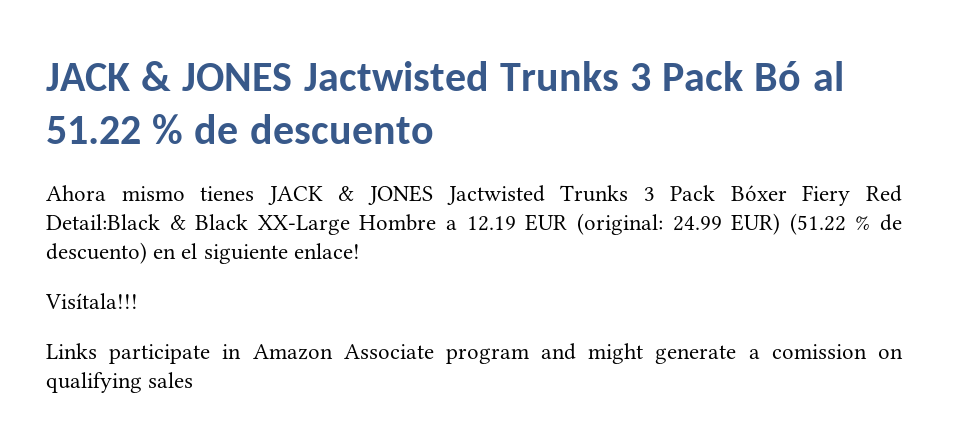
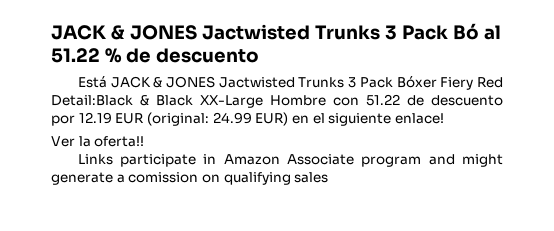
[46,185,255,201] Ahora mismo tienes -> [77,76,107,88] Está
[446,220,458,230] a -> [333,94,503,106] [51,115,75,126] con 51.22 de descuento por
[789,213,903,235] [46,242,147,264] (51.22 % de descuento) -> (289, 119) none
[45,293,138,309] Visítala!!! -> [51,136,145,147] Ver la oferta!!

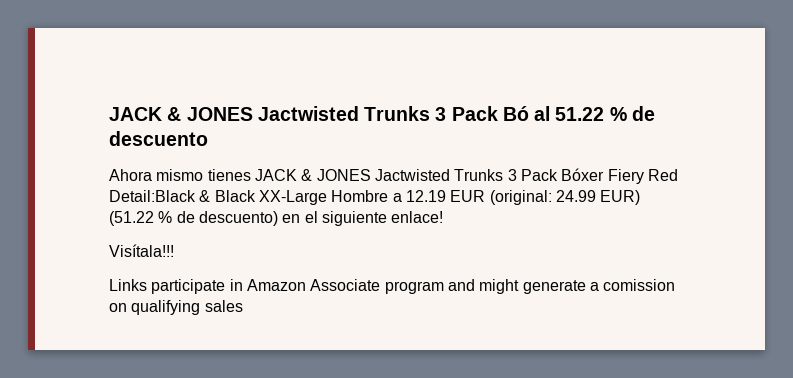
[77,76,107,88] Está -> [109,169,251,181] Ahora mismo tienes
[333,94,503,106] [51,115,75,126] con 51.22 de descuento por -> [392,193,402,202] a
(289, 119) none -> [109,211,278,226] (51.22 % de descuento)
[51,136,145,147] Ver la oferta!! -> [109,244,174,257] Visítala!!!

